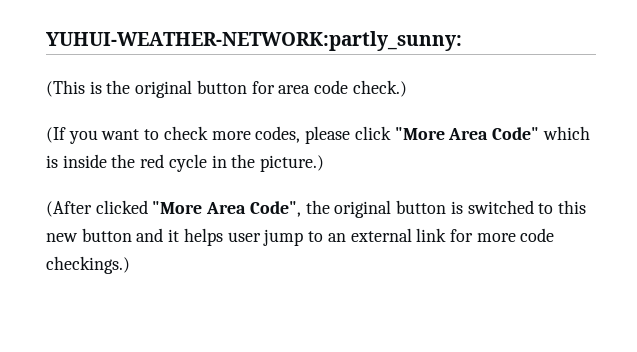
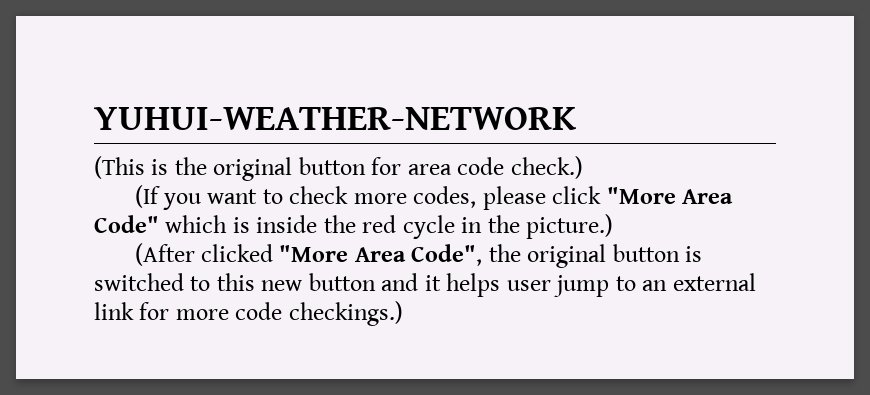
[46,31,462,51] YUHUI-WEATHER-NETWORK:partly_sunny: -> [94,107,577,130] YUHUI-WEATHER-NETWORK

